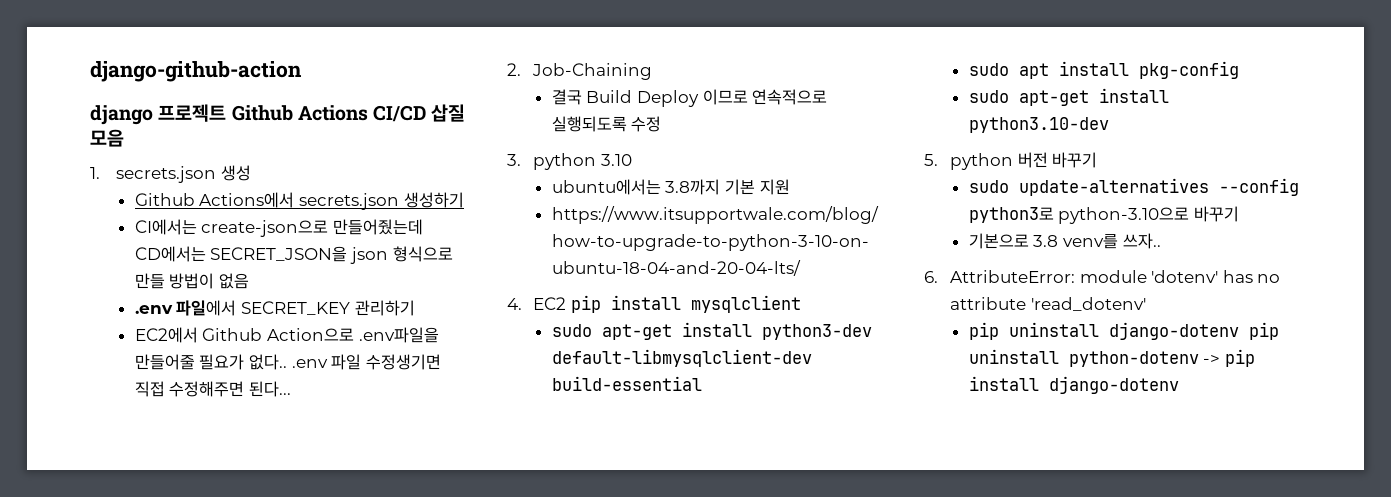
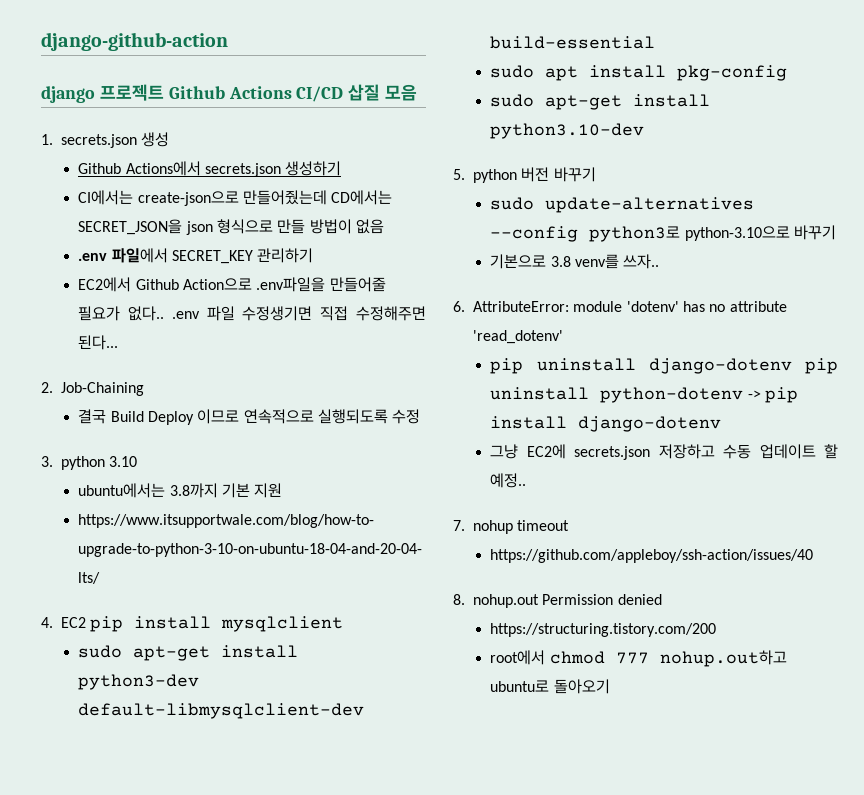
(1179, 385) none -> [490,444,838,460] [490,473,527,488] [453,520,570,534] [490,549,814,563] [453,594,662,608] [490,623,717,637] [490,650,787,667] [490,679,610,694] // 그냥 EC2에 secrets.json 저장하고 수동 업데이트 할 예정.. // 7. nohup timeout // https://github.com/appleboy/ssh-action/issues/40 // 8. nohup.out Permission denied // https://structuring.tistory.com/200 // root에서 chmod 777 nohup.out하고 ubuntu로 돌아오기

